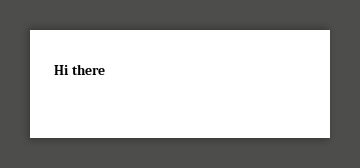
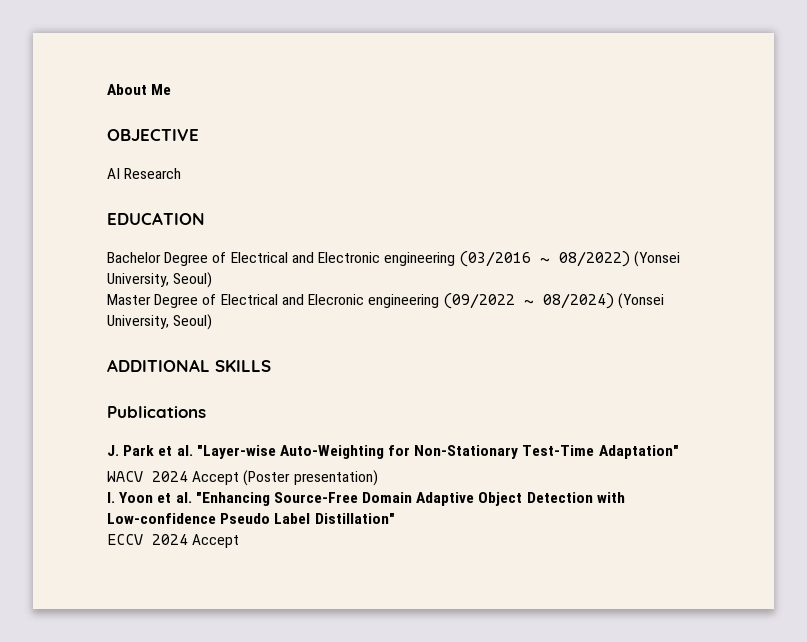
[54,64,105,75] Hi there -> [107,84,172,95] [107,129,199,141] [107,168,182,179] [107,212,205,225] [107,251,681,267] [107,272,213,288] [107,293,665,309] [107,314,213,330] [107,359,271,372] [107,406,206,418] [107,445,679,459] [107,470,378,486] [107,492,625,506] [107,513,395,524] [107,534,240,548] About Me // OBJECTIVE // AI Research // EDUCATION // Bachelor Degree of Electrical and Electronic engineering (03/2016 ~ 08/2022) (Yonsei University, Seoul) // Master Degree of Electrical and Elecronic engineering (09/2022 ~ 08/2024) (Yonsei University, Seoul) // ADDITIONAL SKILLS // Publications // J. Park et al. "Layer-wise Auto-Weighting for Non-Stationary Test-Time Adaptation" // WACV 2024 Accept (Poster presentation) // I. Yoon et al. "Enhancing Source-Free Domain Adaptive Object Detection with Low-confidence Pseudo Label Distillation" // ECCV 2024 Accept

